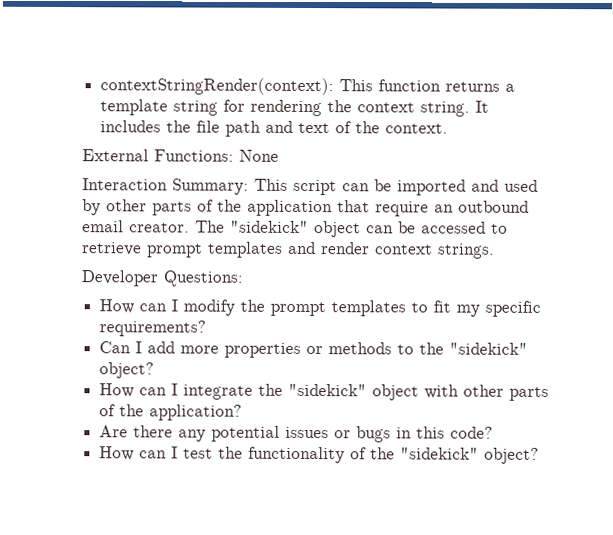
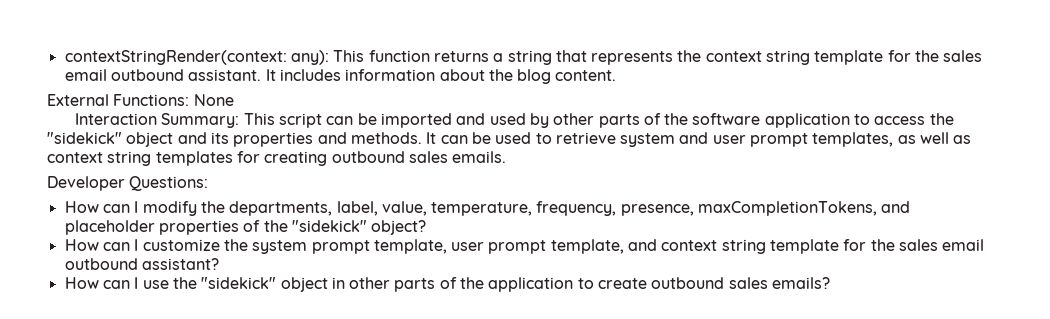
[100,77,335,96] contextStringRender(context): -> [64,50,329,65] contextStringRender(context: any):
[100,99,490,117] [100,120,449,137] template string for rendering the context string. It includes the file path and text of the context. -> [507,50,983,65] [64,69,617,84] string that represents the context string template for the sales email outbound assistant. It includes information about the blog content.
[247,199,529,217] [82,220,486,238] application that require an outbound email creator. The "sidekick" object can be accessed -> [692,113,954,128] [47,132,532,147] software application to access the "sidekick" object and its properties and methods. It can be used
[147,241,495,259] prompt templates and render context strings. -> [620,132,972,147] [47,151,507,166] system and user prompt templates, as well as context string templates for creating outbound sales emails.
[270,300,542,317] [99,320,207,337] [99,341,415,358] prompt templates to fit my specific requirements? // Can I add more properties or methods to -> [229,201,911,216] [64,220,261,235] departments, label, value, temperature, frequency, presence, maxCompletionTokens, and placeholder properties of
[183,383,550,401] [99,404,243,421] [99,425,494,443] [99,446,540,464] integrate the "sidekick" object with other parts of the application? // Are there any potential issues or bugs in this code? // How can I test the functionality of the "sidekick" object? -> [142,239,985,254] [64,258,219,270] [64,277,831,292] customize the system prompt template, user prompt template, and context string template for the sales email outbound assistant? // How can I use the "sidekick" object in other parts of the application to create outbound sales emails?

